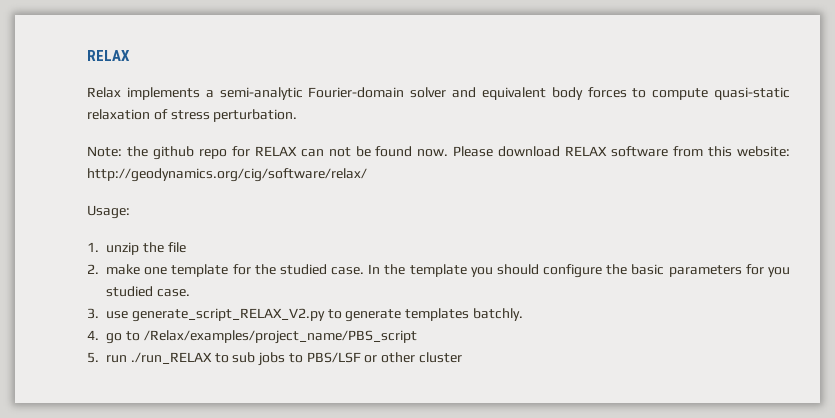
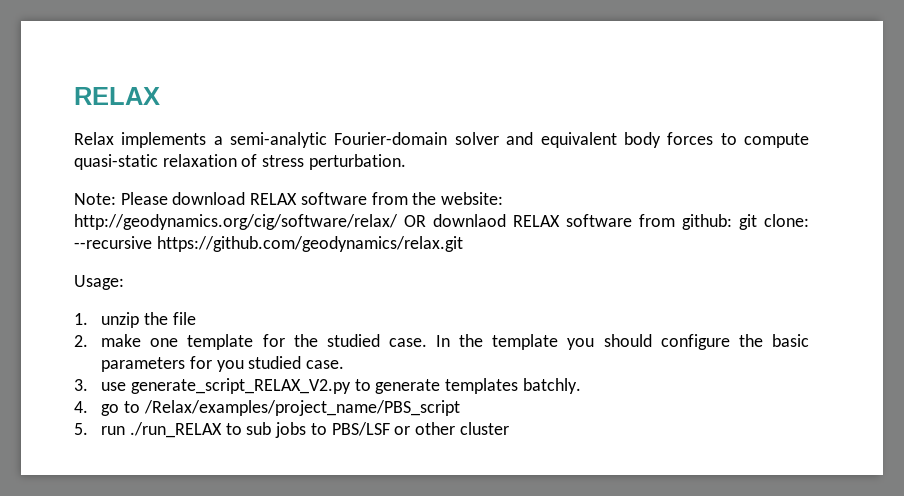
[126,146,449,160] the github repo for RELAX can not be found now. -> (116, 199) none
[708,146,733,157] this -> [412,192,437,205] the
(367, 175) none -> [404,214,809,230] [74,236,463,252] OR downlaod RELAX software from github: git clone: --recursive https://github.com/geodynamics/relax.git

